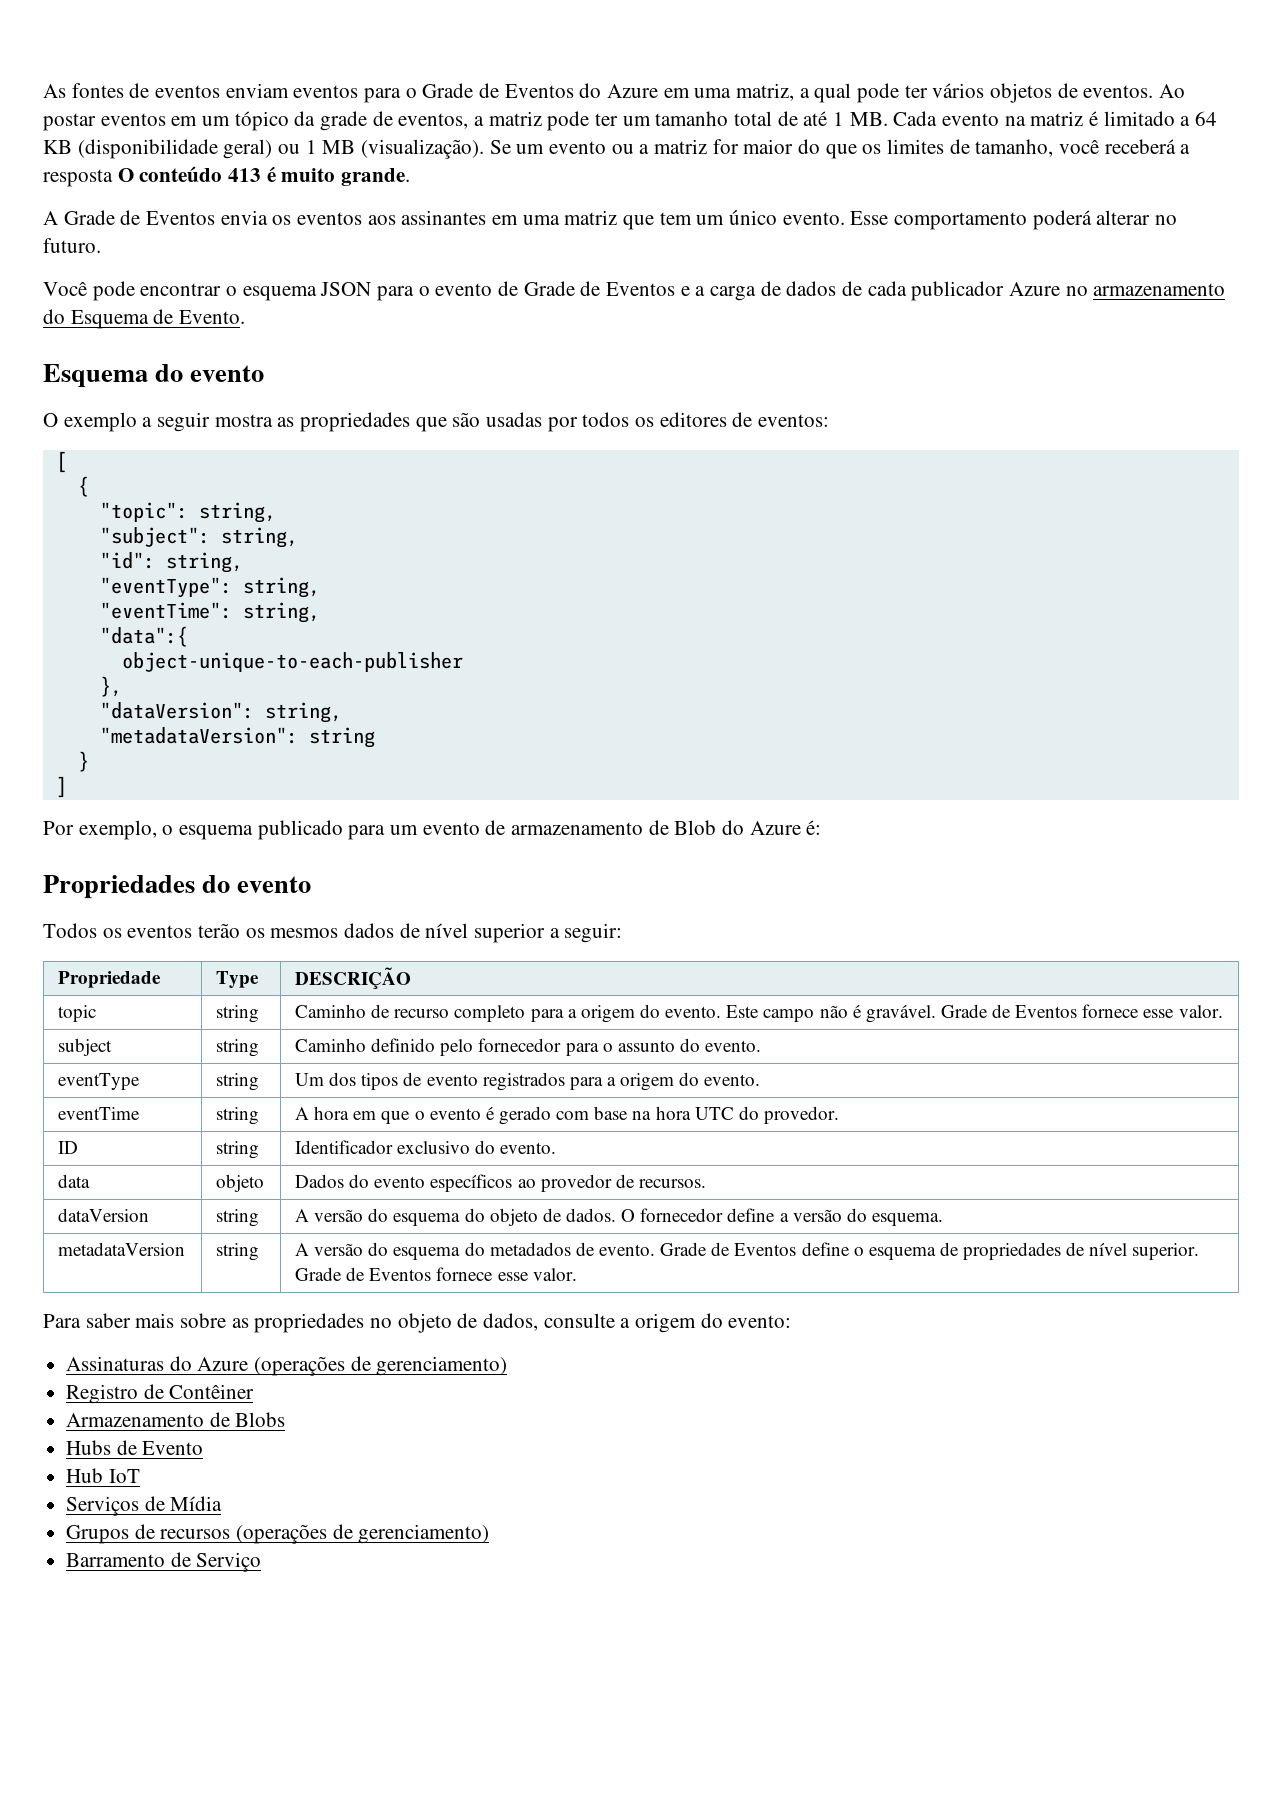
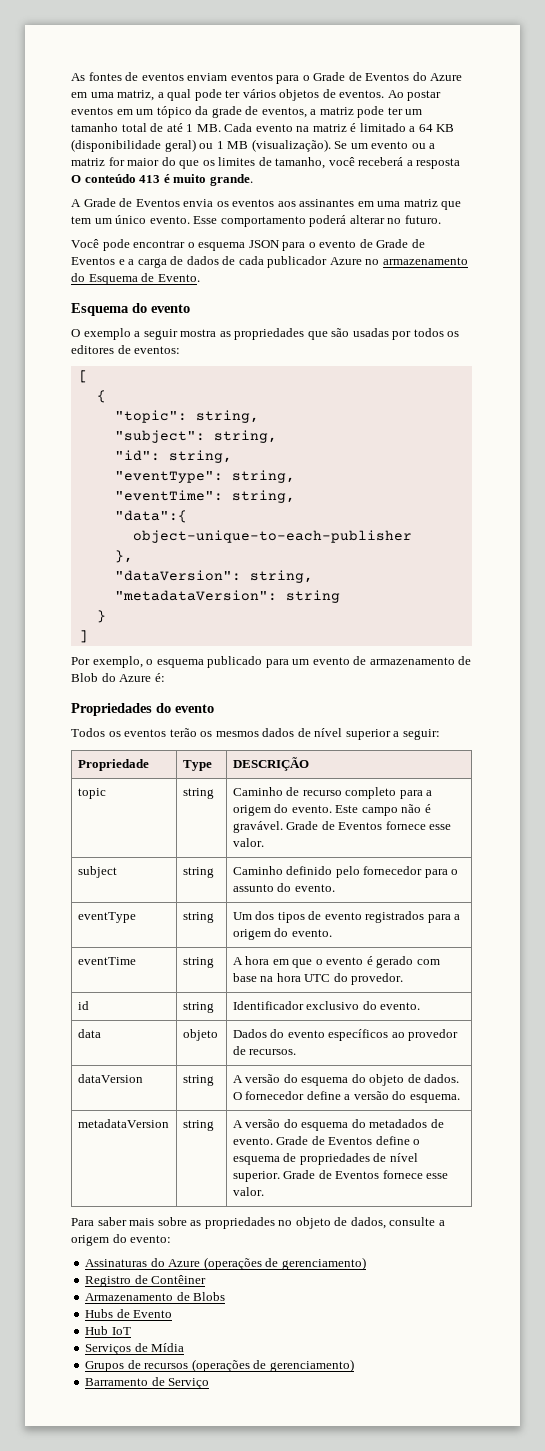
[58,1141,79,1154] ID -> [77,1001,89,1010] id

